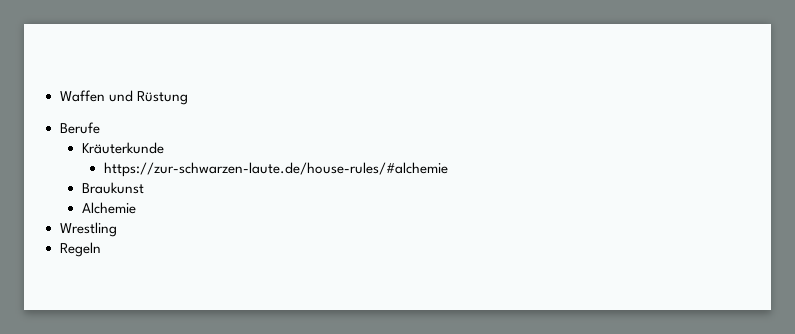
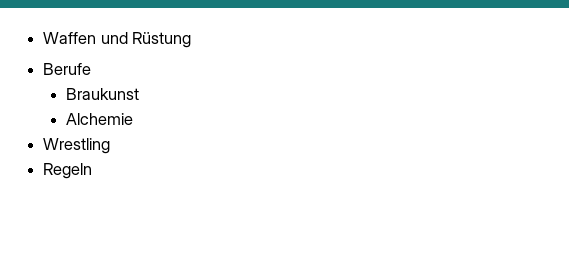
[81,142,164,154] [103,162,448,177] // Kräuterkunde // https://zur-schwarzen-laute.de/house-rules/#alchemie -> (92, 69) none

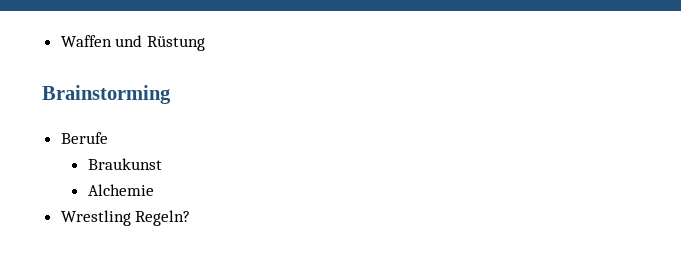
(192, 40) none -> [42,85,171,104] // Brainstorming
[43,163,93,179] // Regeln -> [135,210,191,226] Regeln?

